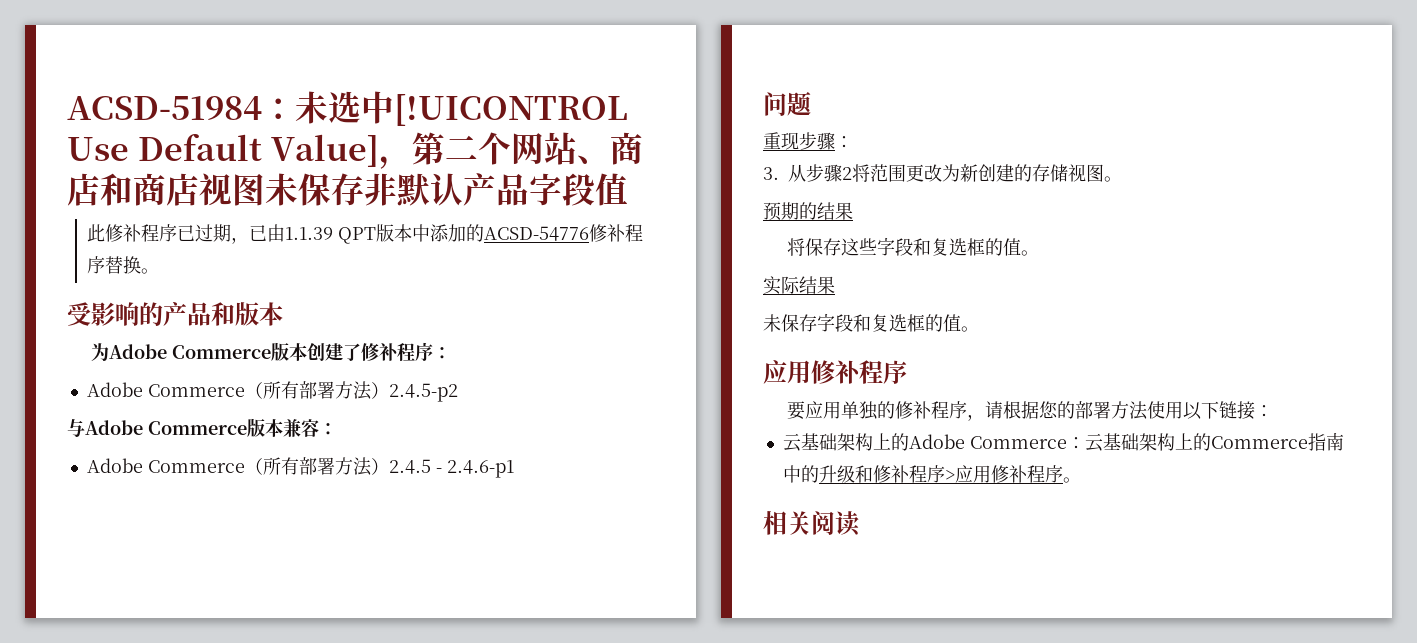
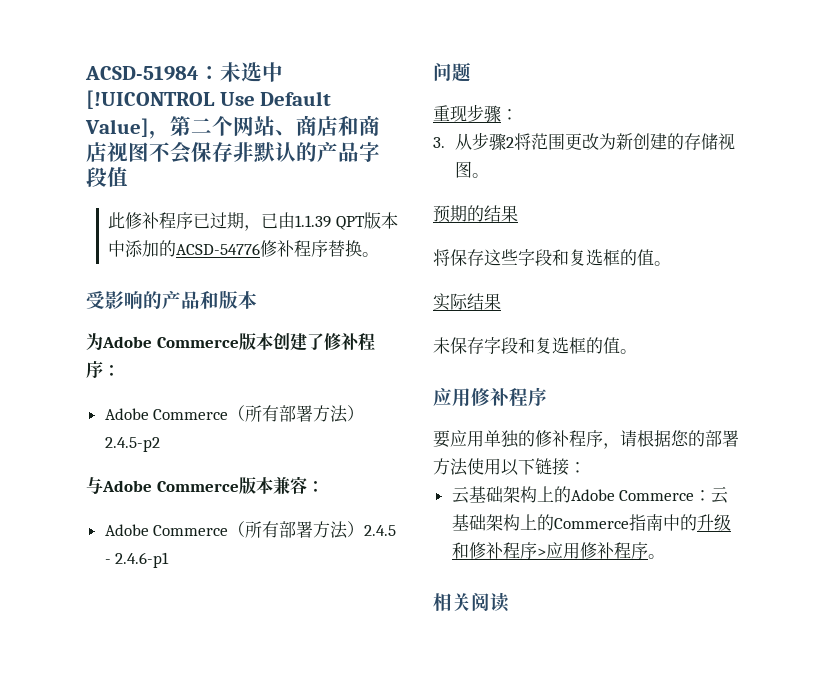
[265,173,298,206] 未 -> [149,141,191,164] 不会
(463, 189) none -> [296,142,317,162] 的

